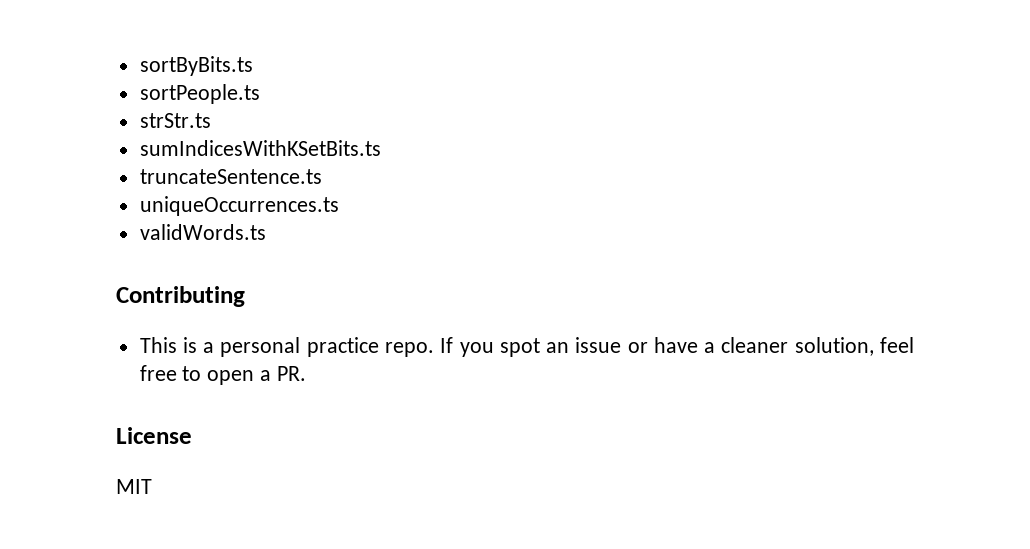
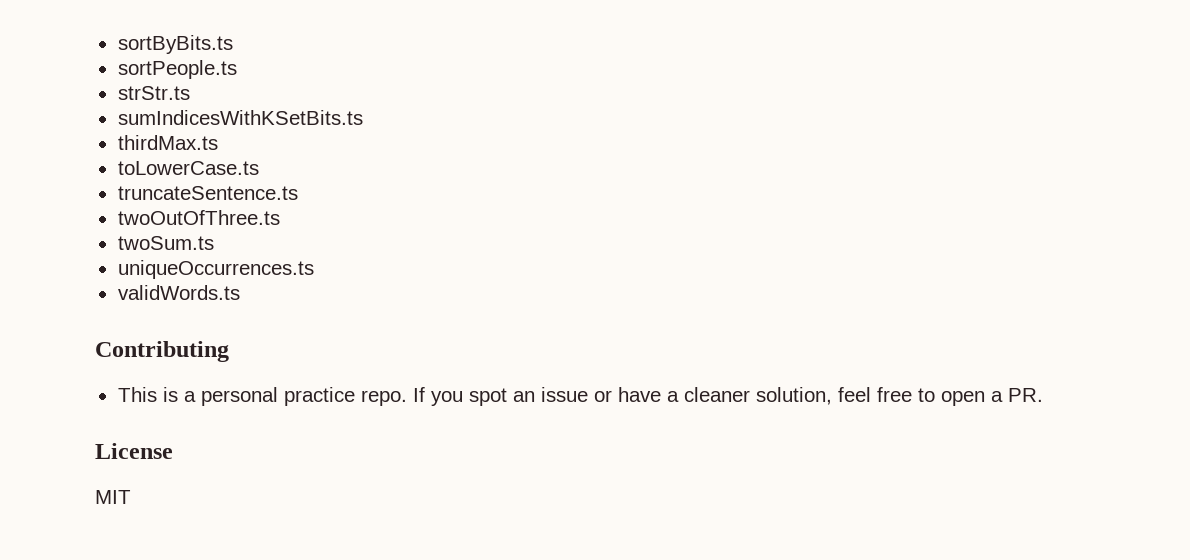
(381, 148) none -> [117,135,218,150] [117,161,259,175] // thirdMax.ts // toLowerCase.ts
(322, 176) none -> [117,210,280,225] [117,236,214,250] // twoOutOfThree.ts // twoSum.ts

